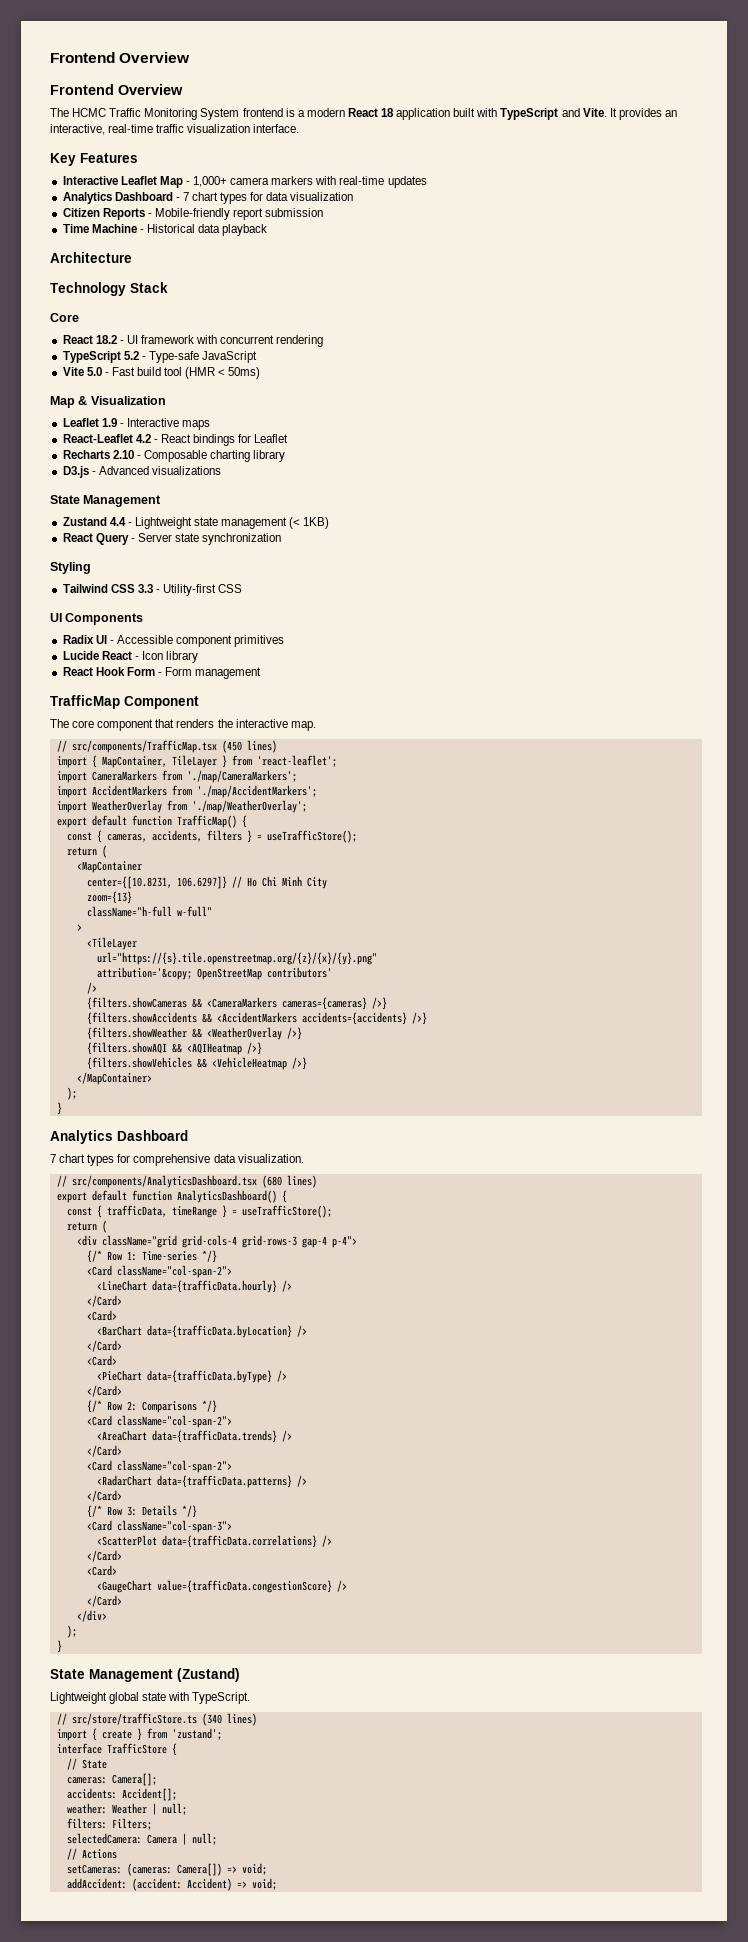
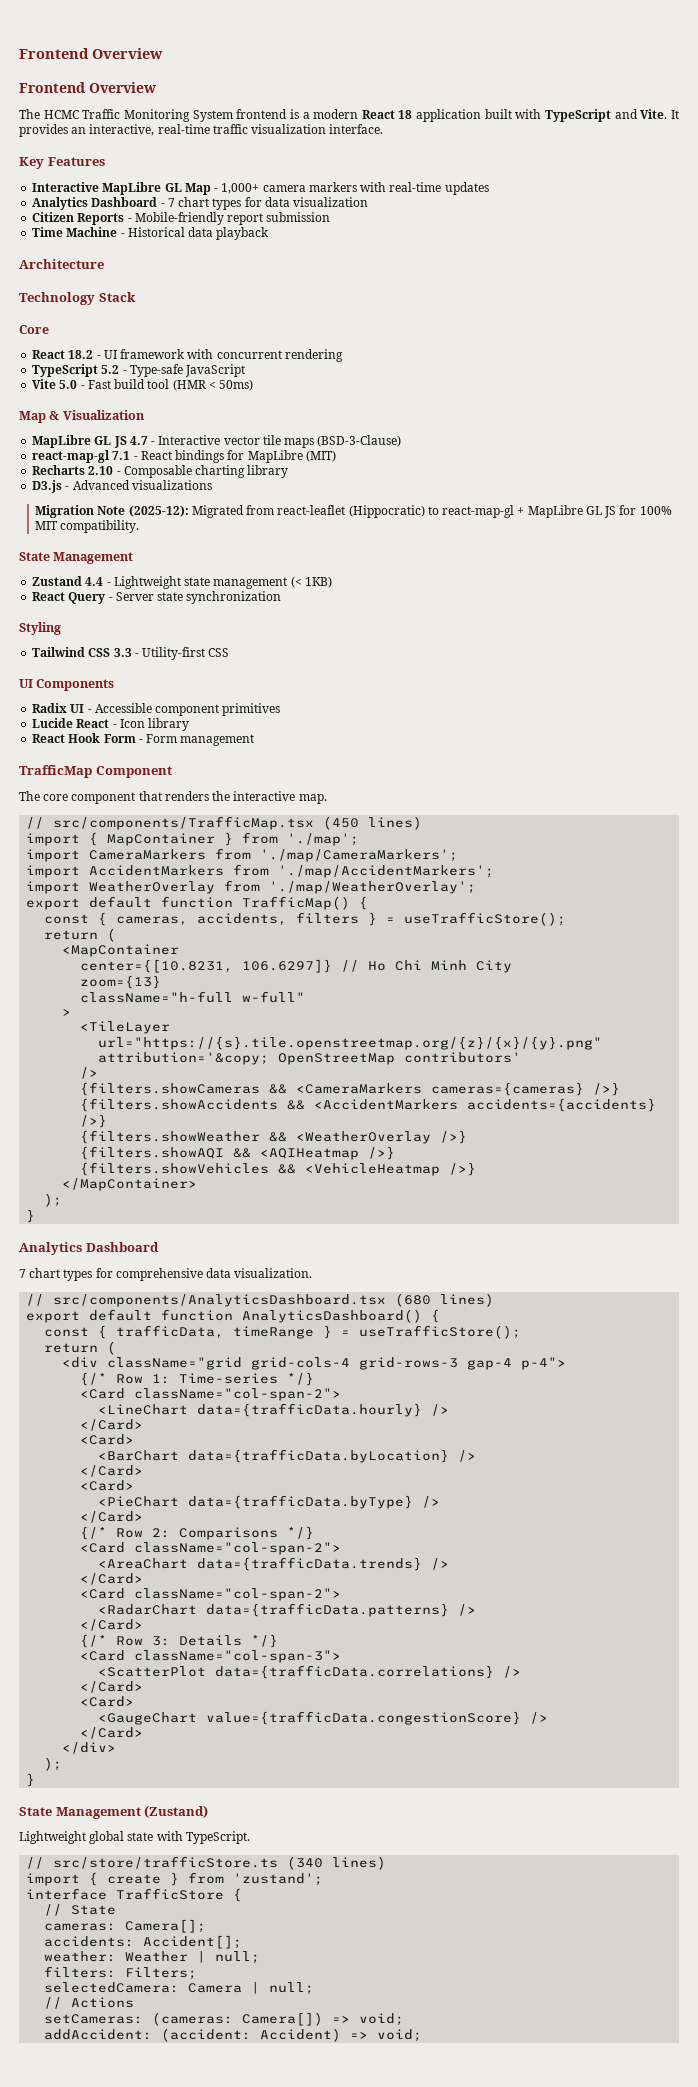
[120,176,157,185] Leaflet -> [102,182,182,195] MapLibre GL
[62,418,211,430] [62,434,151,443] Leaflet 1.9 - Interactive maps // React-Leaflet 4.2 -> [32,435,402,448] [32,450,131,463] MapLibre GL JS 4.7 - Interactive vector tile maps (BSD-3-Clause) // react-map-gl 7.1
[254,434,289,443] Leaflet -> [247,450,336,463] MapLibre (MIT)
(221, 470) none -> [35,505,672,518] [35,520,140,533] // Migration Note (2025-12): Migrated from react-leaflet (Hippocratic) to react-map-gl + MapLibre GL JS for 100% MIT compatibility.
[101,755,337,768] MapContainer, TileLayer } from 'react-leaflet'; -> [107,832,360,846] MapContainer } from './map';

